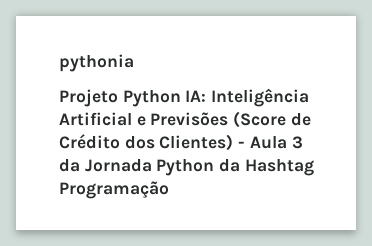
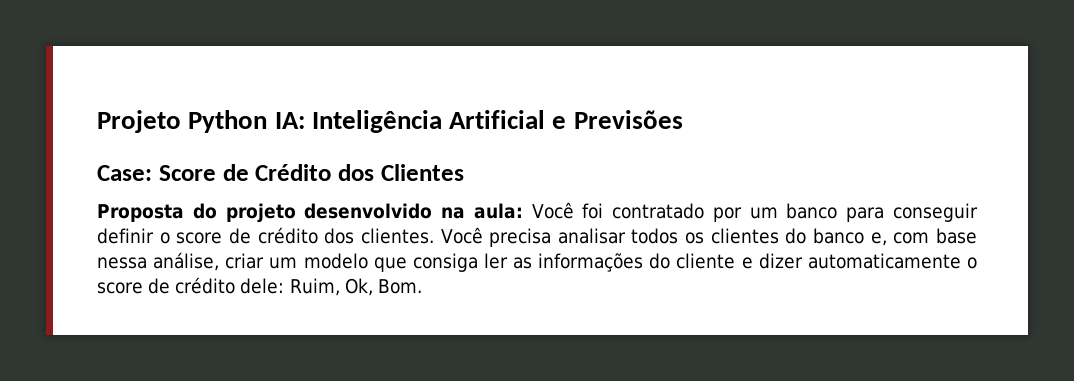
[59,54,134,72] pythonia // -> (97, 121) none
[233,111,287,128] (Score -> [97,165,216,181] // Case: Score
[159,134,303,151] [59,159,314,176] [59,181,169,199] Clientes) - Aula 3 da Jornada Python da Hashtag Programação -> [380,164,464,181] [97,202,979,223] [97,227,977,247] [97,252,977,272] [97,277,422,296] Clientes // Proposta do projeto desenvolvido na aula: Você foi contratado por um banco para conseguir definir o score de crédito dos clientes. Você precisa analisar todos os clientes do banco e, com base nessa análise, criar um modelo que consiga ler as informações do cliente e dizer automaticamente o score de crédito dele: Ruim, Ok, Bom.

